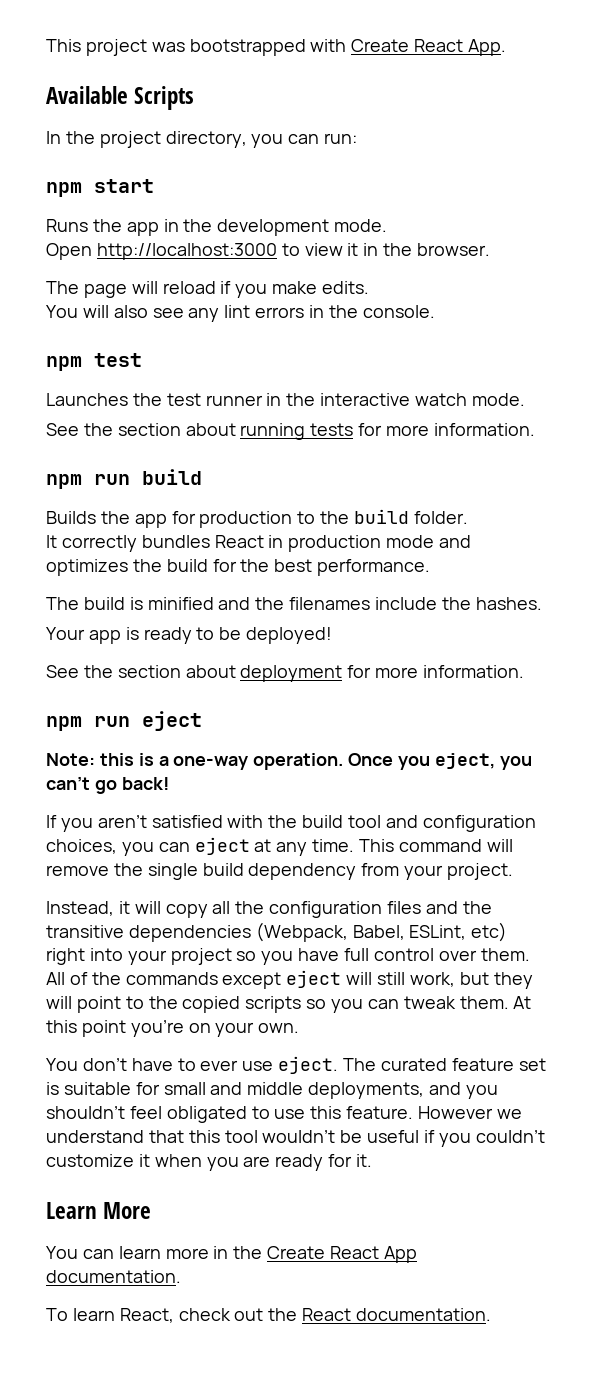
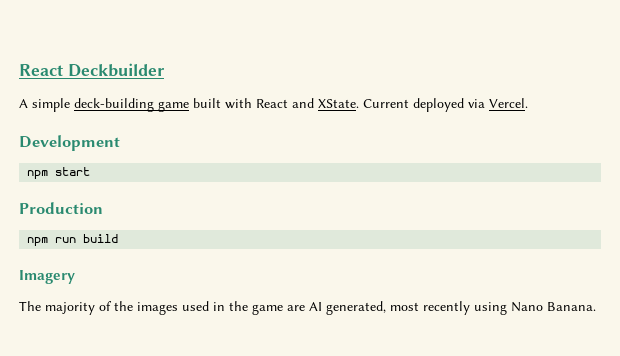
[46,39,507,56] [46,86,195,110] [46,131,358,148] [46,179,154,197] [46,219,388,236] [46,243,491,260] [46,281,370,298] [46,305,435,322] [46,353,142,371] [46,393,525,406] [46,423,535,440] [46,469,202,489] [46,509,468,528] [46,535,472,552] [46,559,431,576] [46,597,542,610] [46,627,333,644] [46,665,525,682] [46,711,202,731] [46,753,532,770] [46,776,169,794] [46,815,536,832] [46,837,513,856] [46,863,514,880] [46,901,492,918] [46,922,508,942] [46,948,530,965] [46,970,533,989] [46,996,532,1013] [46,1020,300,1037] [46,1056,546,1074] [46,1082,498,1099] [46,1106,522,1123] [46,1130,545,1147] [46,1154,373,1171] [46,1202,152,1219] [46,1246,417,1263] [46,1270,181,1283] [46,1308,492,1323] This project was bootstrapped with Create React App. // Available Scripts // In the project directory, you can run: // npm start // Runs the app in the development mode. // Open http://localhost:3000 to view it in the browser. // The page will reload if you make edits. // You will also see any lint errors in the console. // npm test // Launches the test runner in the interactive watch mode. // See the section about running tests for more information. // npm run build // Builds the app for production to the build folder. // It correctly bundles React in production mode and optimizes the build for the best performance. // The build is minified and the filenames include the hashes. // Your app is ready to be deployed! // See the section about deployment for more information. // npm run eject // Note: this is a one-way operation. Once you eject, you can’t go back! // If you aren’t satisfied with the build tool and configuration choices, you can eject at any time. This command will remove the single build dependency from your project. // Instead, it will copy all the configuration files and the transitive dependencies (Webpack, Babel, ESLint, etc) right into your project so you have full control over them. All of the commands except eject will still work, but they will point to the copied scripts so you can tweak them. At this point you’re on your own. // You don’t have to ever use eject. The curated feature set is suitable for small and middle deployments, and you shouldn’t feel obligated to use this feature. However we understand that this tool wouldn’t be useful if you couldn’t customize it when you are ready for it. // Learn More // You can learn more in the Create React App documentation. // To learn React, check out the React documentation. -> [19,63,165,77] [19,98,528,112] [19,135,120,151] [27,167,91,179] [19,202,103,214] [27,234,119,246] [19,270,75,284] [19,301,596,315] React Deckbuilder // A simple deck-building game built with React and XState. Current deployed via Vercel. // Development // npm start // Production // npm run build // Imagery // The majority of the images used in the game are AI generated, most recently using Nano Banana.

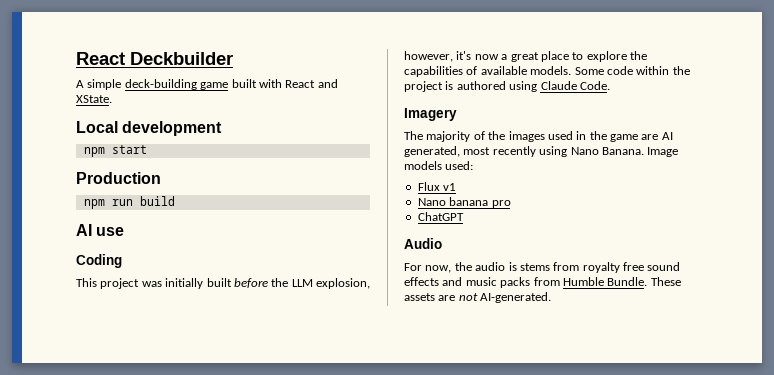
[363,98,528,112] [19,135,120,151] Current deployed via Vercel. // Development -> [76,121,223,136] // Local development
(119, 238) none -> [76,224,125,236] [76,254,122,268] [76,278,370,289] [404,51,647,62] [404,66,690,77] [404,81,610,92] // AI use // Coding // This project was initially built before the LLM explosion, however, it's now a great place to explore the capabilities of available models. Some code within the project is authored using Claude Code.
(596, 306) none -> [647,147,679,157] [404,161,474,170] [417,182,457,191] [417,197,511,208] [417,212,464,221] [404,238,442,249] [404,262,681,273] [404,277,681,288] [404,292,552,303] Image models used: // Flux v1 // Nano banana pro // ChatGPT // Audio // For now, the audio is stems from royalty free sound effects and music packs from Humble Bundle. These assets are not AI-generated.

